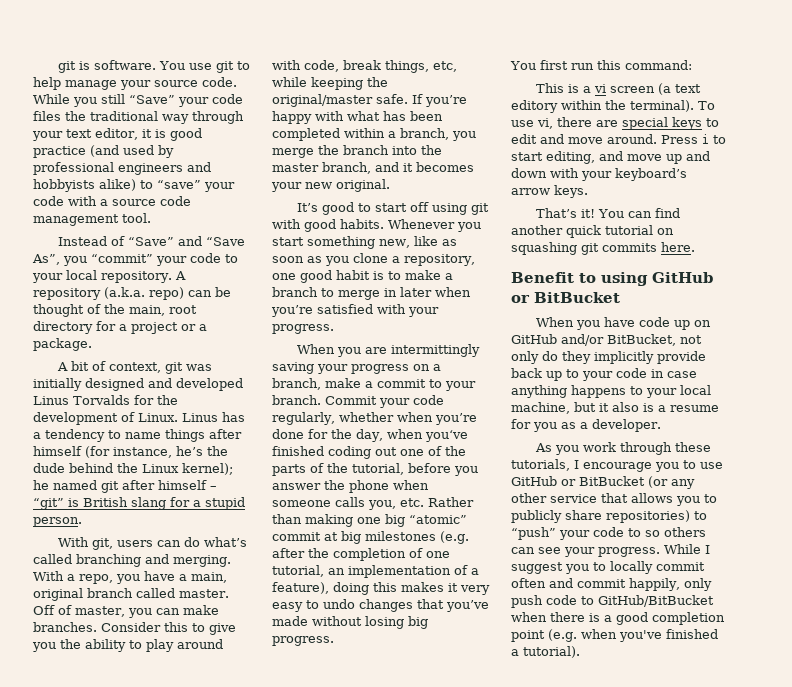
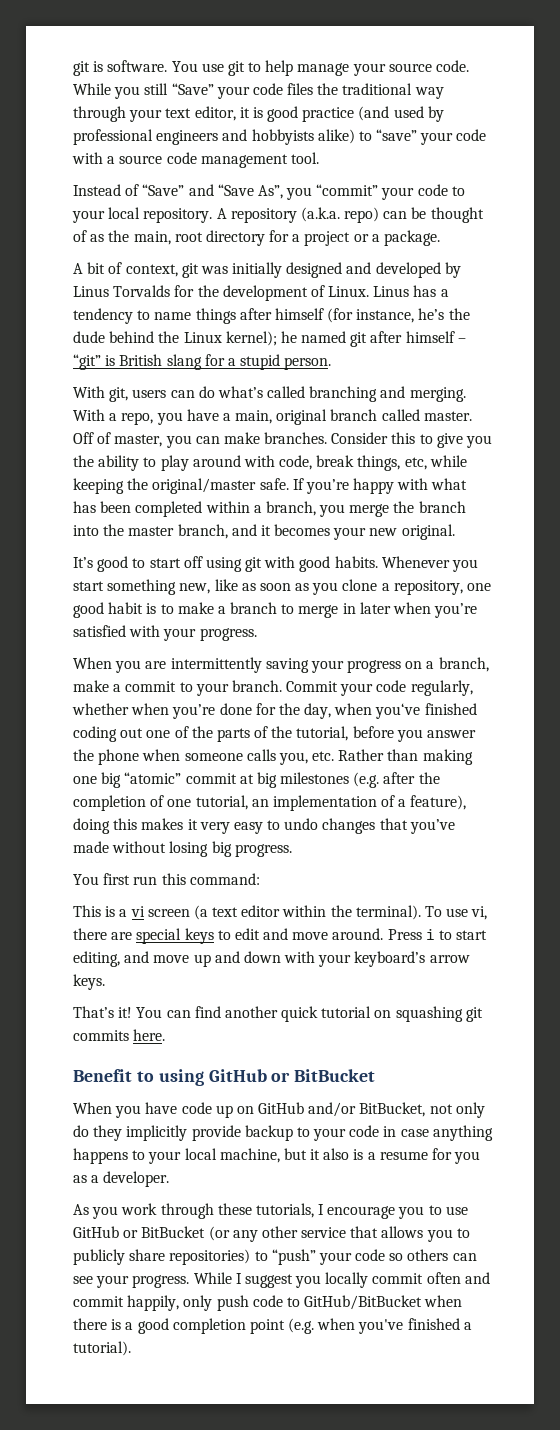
(101, 309) none -> [90,234,105,242] as
(243, 384) none -> [444,262,461,278] by
[390,344,480,357] intermittingly -> [170,657,262,673] intermittently
[511,100,558,113] editory -> [241,905,281,917] editor
[511,368,562,381] back up -> [244,1125,293,1141] backup
[628,528,641,537] to -> (386, 1255) none
[593,562,606,571] to -> (322, 1281) none

